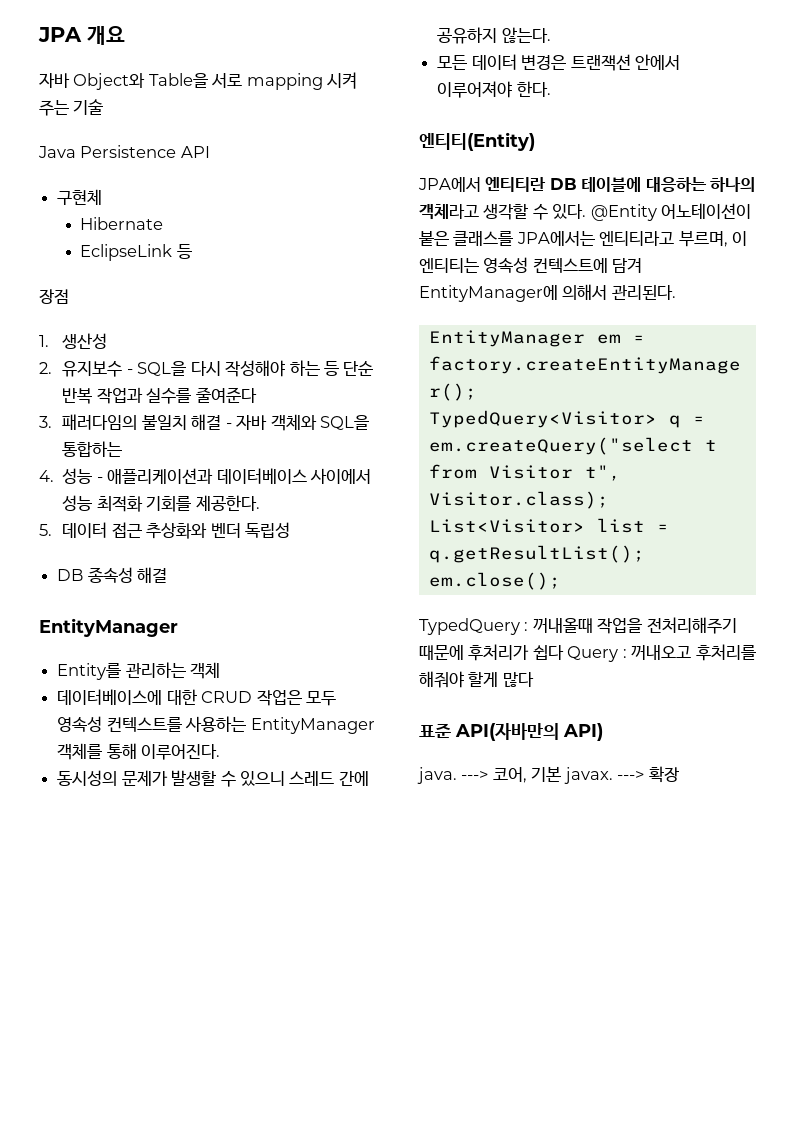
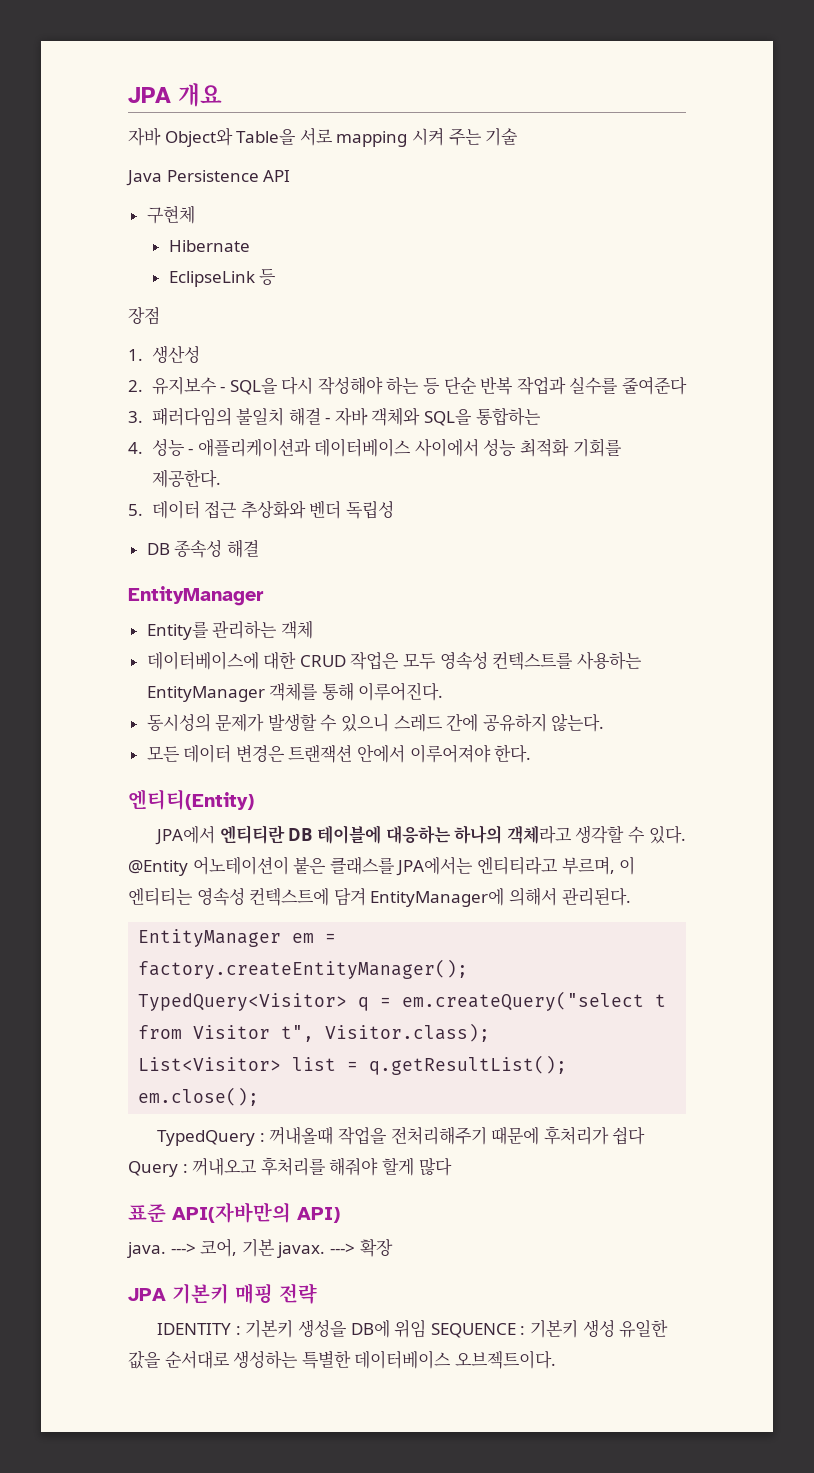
(679, 774) none -> [128,1283,317,1304] [157,1319,669,1338] [128,1350,556,1369] // JPA 기본키 매핑 전략 // IDENTITY : 기본키 생성을 DB에 위임 SEQUENCE : 기본키 생성 유일한 값을 순서대로 생성하는 특별한 데이터베이스 오브젝트이다.

